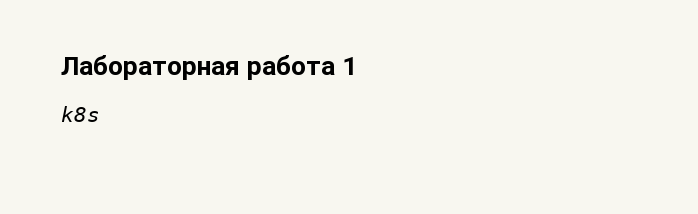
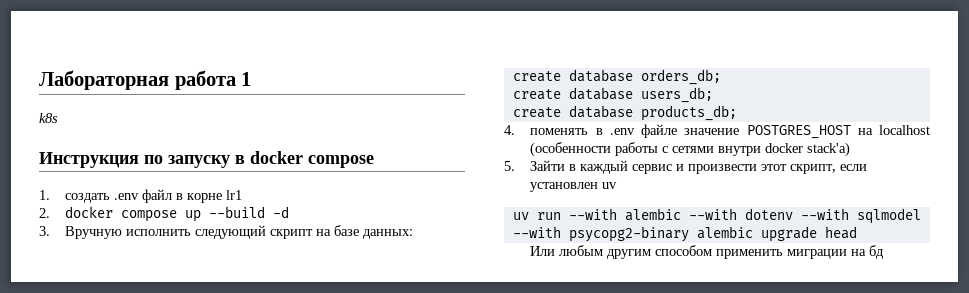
(100, 114) none -> [39,151,374,168] [39,189,243,203] [39,206,290,222] [39,225,414,239] [512,69,721,85] [512,87,713,103] [512,105,737,121] [504,124,930,139] [530,142,851,157] [504,160,868,174] [530,182,618,192] [512,208,921,224] [512,226,857,242] [530,245,885,259] // Инструкция по запуску в docker compose // 1. создать .env файл в корне lr1 // 2. docker compose up --build -d // 3. Вручную исполнить следующий скрипт на базе данных: // create database orders_db; // create database users_db; // create database products_db; // 4. поменять в .env файле значение POSTGRES_HOST на localhost (особенности работы с сетями внутри docker stack'a) // 5. Зайти в каждый сервис и произвести этот скрипт, если установлен uv // uv run --with alembic --with dotenv --with sqlmodel --with psycopg2-binary alembic upgrade head // Или любым другим способом применить миграции на бд

